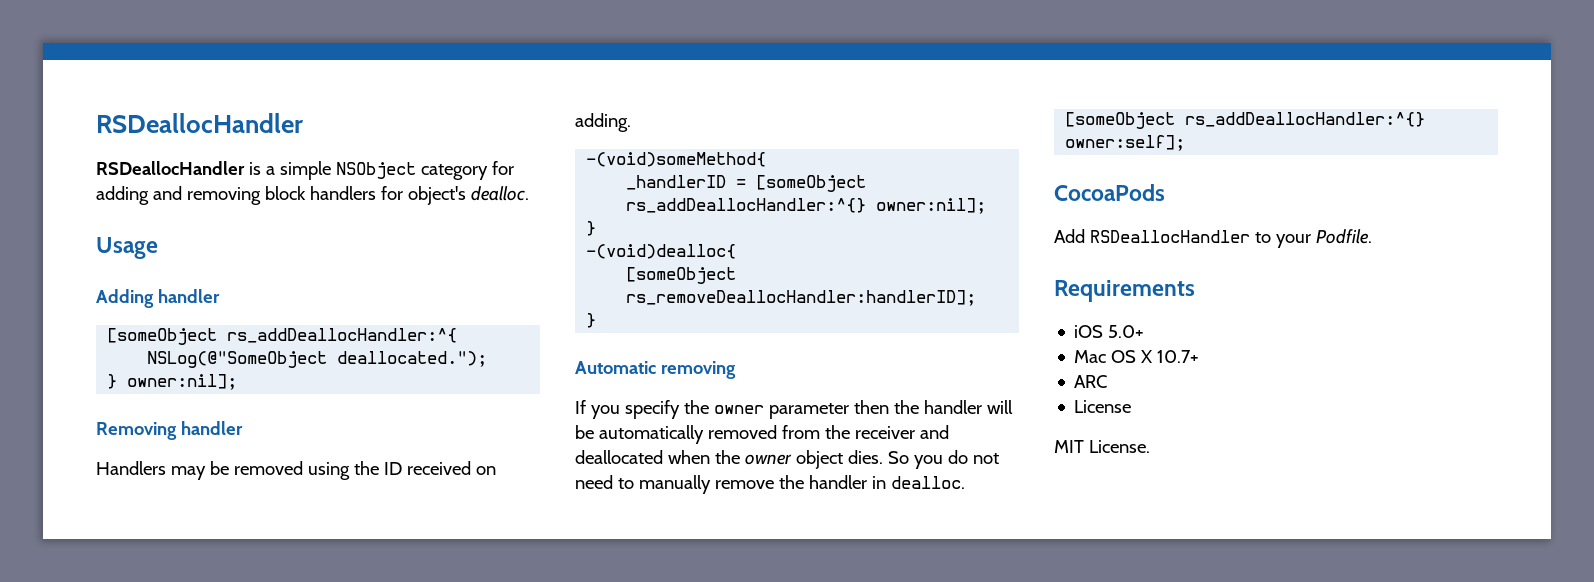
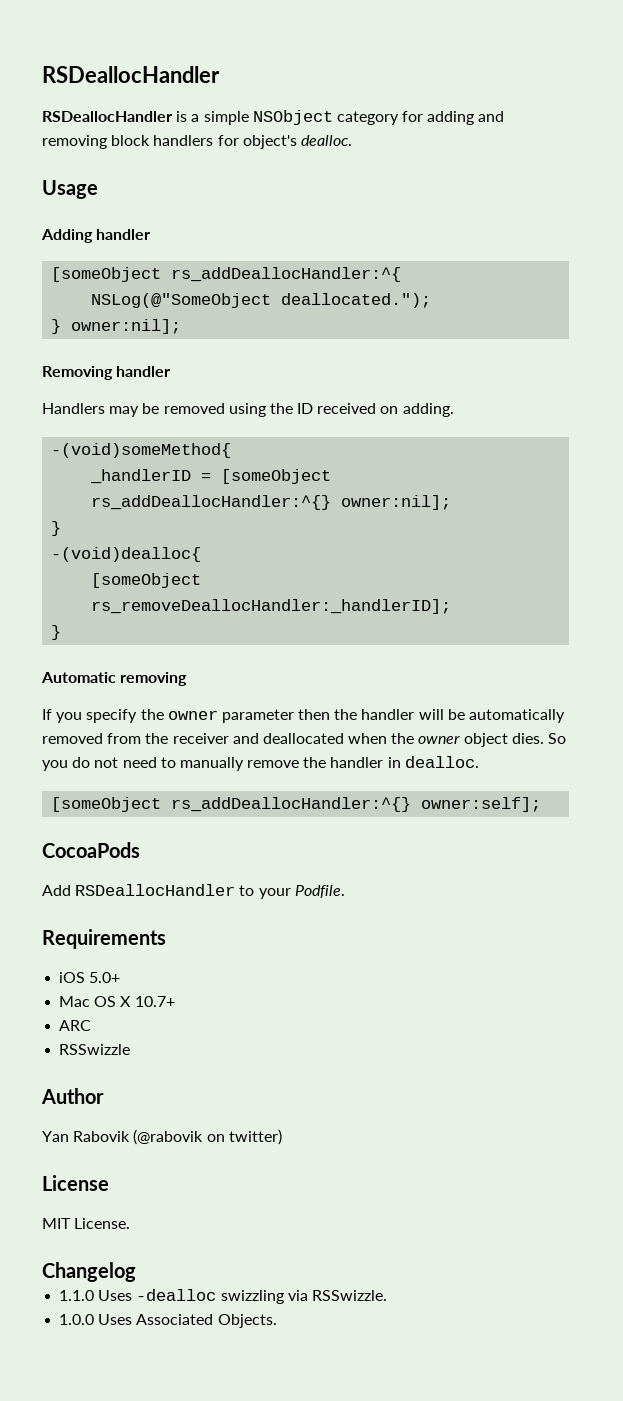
[626,290,977,306] rs_removeDeallocHandler:handlerID]; -> [91,599,452,614] rs_removeDeallocHandler:_handlerID];
[1074,400,1132,413] [1054,440,1150,453] License // MIT License. -> [59,1044,131,1055] [41,1088,104,1104] [42,1129,282,1145] [42,1175,109,1191] [42,1218,131,1229] [42,1262,136,1282] [59,1289,387,1304] [59,1314,277,1328] RSSwizzle // Author // Yan Rabovik (@rabovik on twitter) // License // MIT License. // Changelog // 1.1.0 Uses -dealloc swizzling via RSSwizzle. // 1.0.0 Uses Associated Objects.

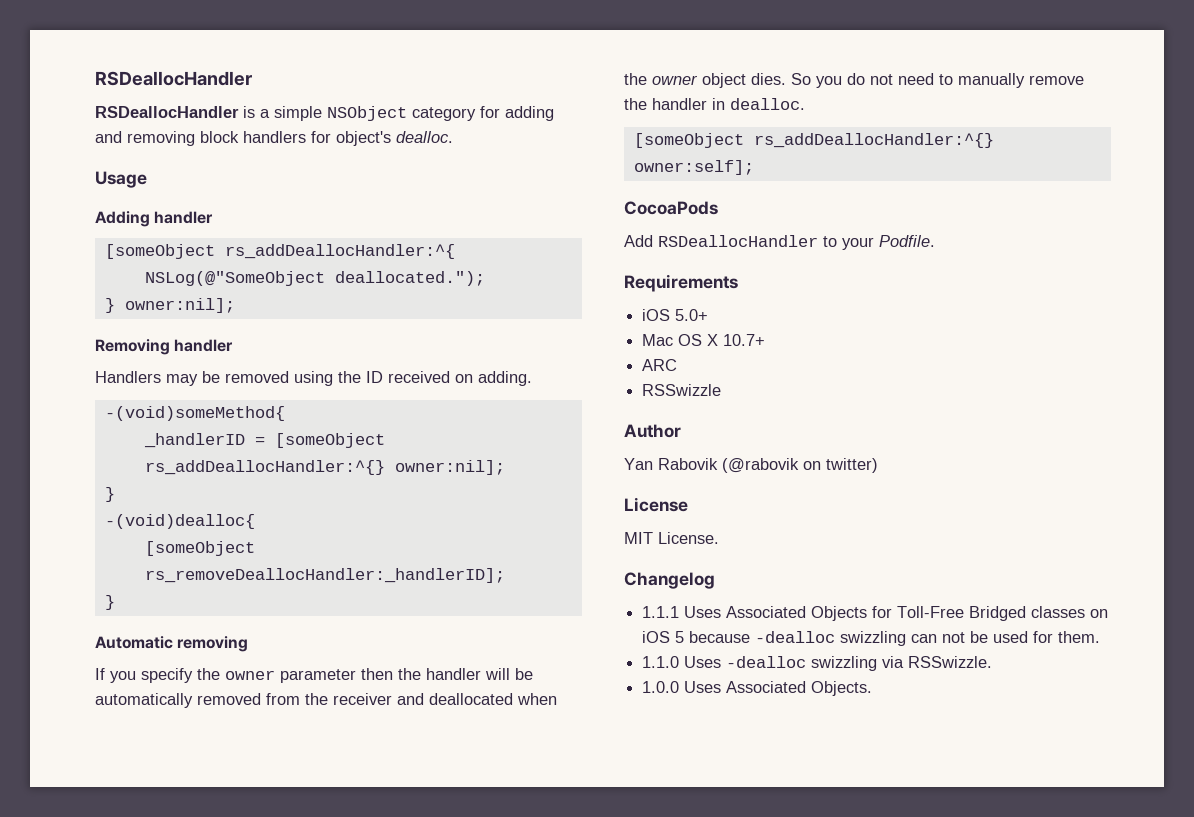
(136, 1272) none -> [642,606,1109,621] [642,631,1101,646] // 1.1.1 Uses Associated Objects for Toll-Free Bridged classes on iOS 5 because -dealloc swizzling can not be used for them.

